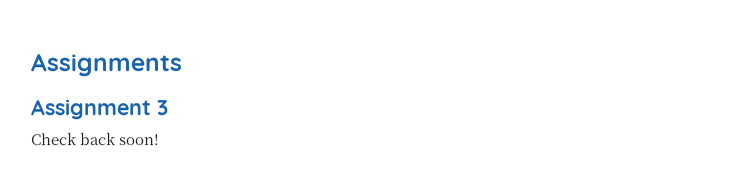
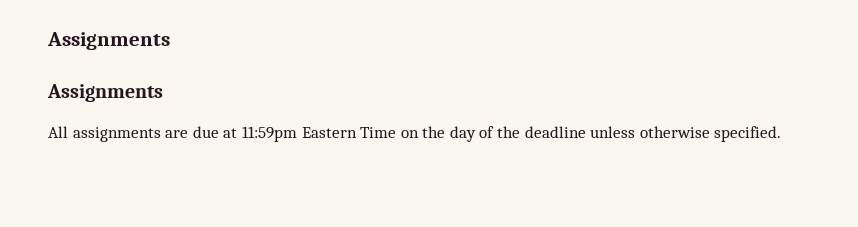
[30,53,182,77] [31,99,169,120] [31,132,161,146] Assignments // Assignment 3 // Check back soon! -> [47,32,170,50] [47,84,163,102] [48,126,782,142] Assignments // Assignments // All assignments are due at 11:59pm Eastern Time on the day of the deadline unless otherwise specified.

